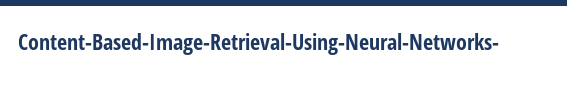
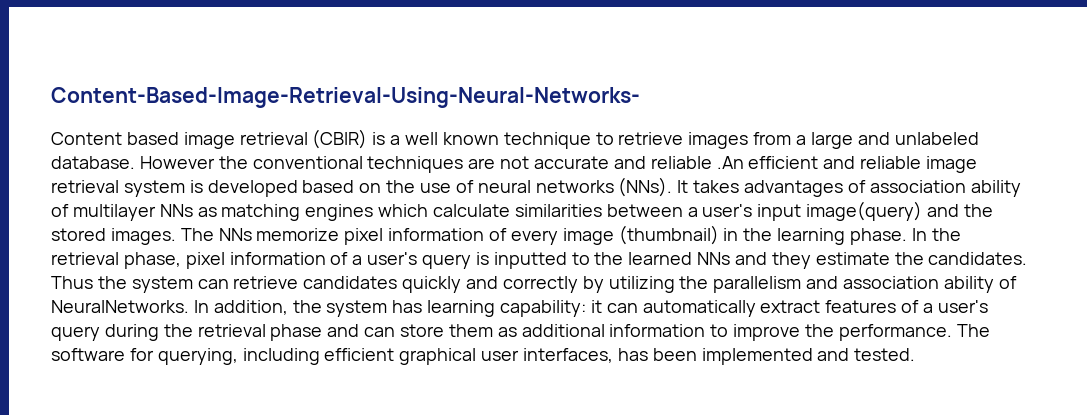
(499, 44) none -> [51,129,979,149] [51,156,978,173] [51,177,1021,197] [51,201,993,221] [51,225,961,245] [51,252,1028,269] [51,276,1017,293] [51,300,988,317] [51,324,990,341] [51,348,916,365] // Content based image retrieval (CBIR) is a well known technique to retrieve images from a large and unlabeled database. However the conventional techniques are not accurate and reliable .An efficient and reliable image retrieval system is developed based on the use of neural networks (NNs). It takes advantages of association ability of multilayer NNs as matching engines which calculate similarities between a user's input image(query) and the stored images. The NNs memorize pixel information of every image (thumbnail) in the learning phase. In the retrieval phase, pixel information of a user's query is inputted to the learned NNs and they estimate the candidates. Thus the system can retrieve candidates quickly and correctly by utilizing the parallelism and association ability of NeuralNetworks. In addition, the system has learning capability: it can automatically extract features of a user's query during the retrieval phase and can store them as additional information to improve the performance. The software for querying, including efficient graphical user interfaces, has been implemented and tested.

